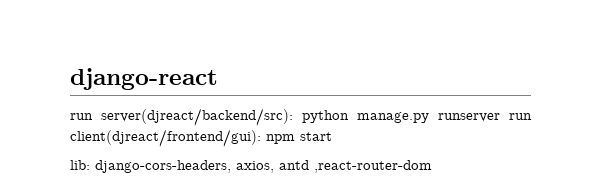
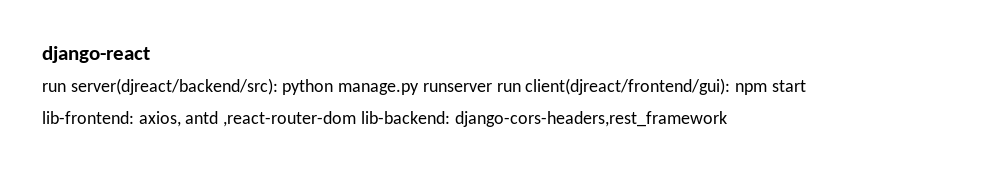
[70,160,231,173] lib: django-cors-headers, -> [42,111,134,124] lib-frontend:
(432, 166) none -> [360,111,727,127] lib-backend: django-cors-headers,rest_framework

